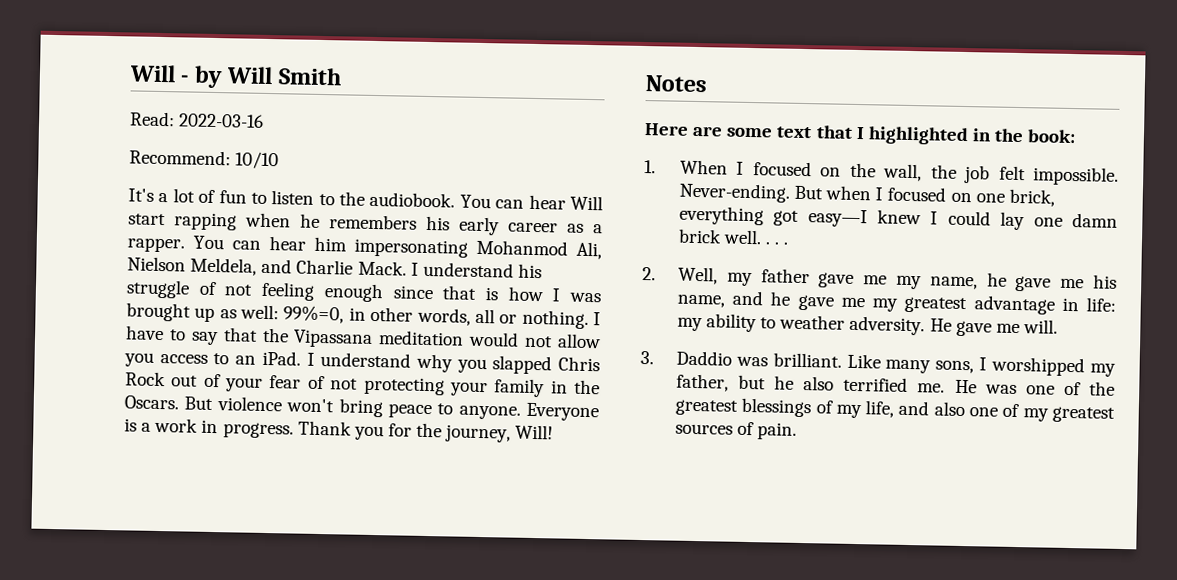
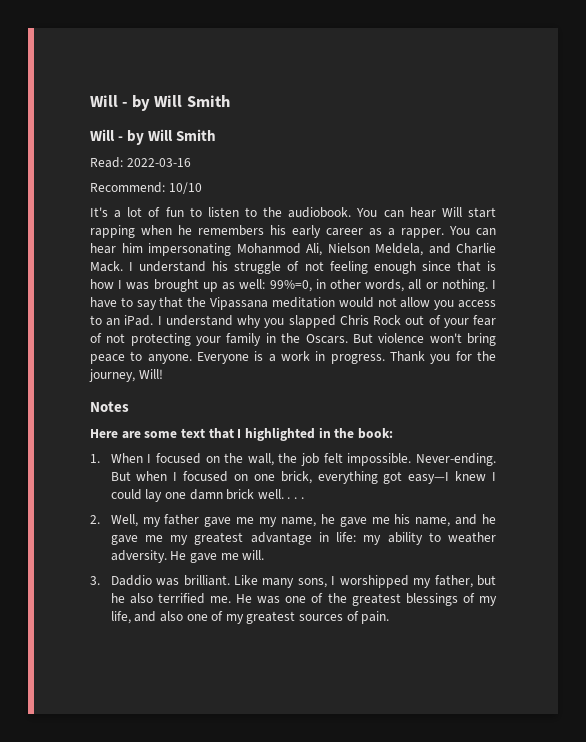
[129,64,342,89] Will - by Will Smith -> [90,95,230,111] [90,129,217,145] Will - by Will Smith // Will - by Will Smith

